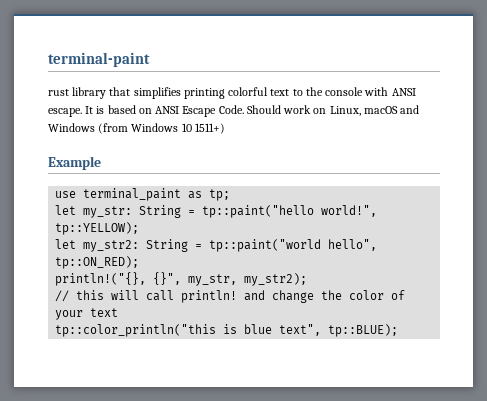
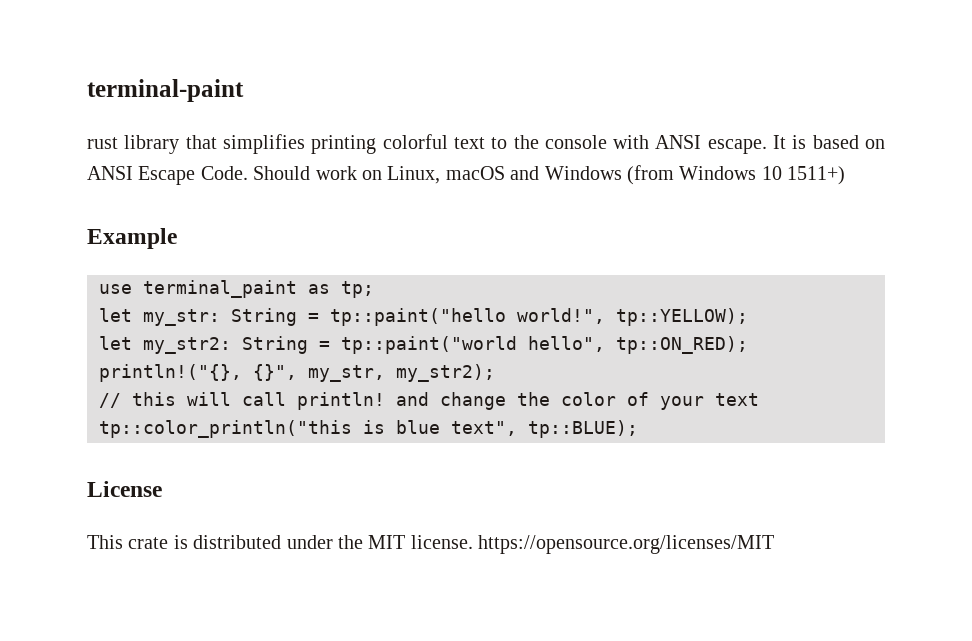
(399, 330) none -> [87,481,162,497] [87,535,775,554] // License // This crate is distributed under the MIT license. https://opensource.org/licenses/MIT

